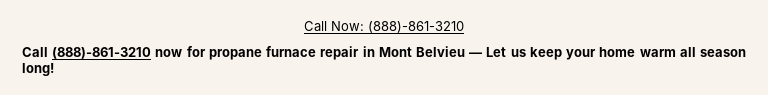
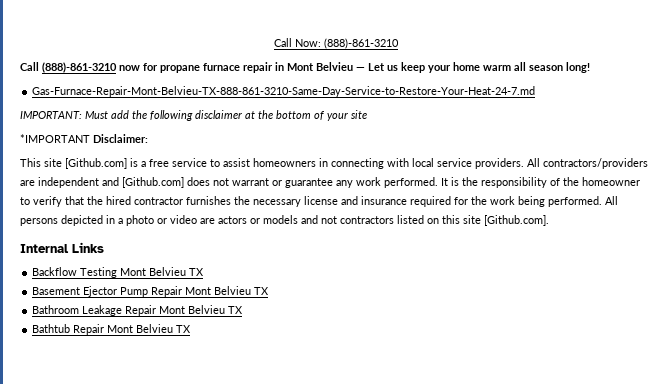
(54, 69) none -> [32,86,536,97] [20,110,367,121] [20,134,148,143] [20,158,648,169] [20,177,640,188] [20,196,618,207] [20,215,549,226] [20,242,104,253] [32,267,205,278] [32,286,270,297] [32,305,244,316] [32,324,192,335] // Gas-Furnace-Repair-Mont-Belvieu-TX-888-861-3210-Same-Day-Service-to-Restore-Your-Heat-24-7.md // IMPORTANT: Must add the following disclaimer at the bottom of your site // *IMPORTANT Disclaimer: // This site [Github.com] is a free service to assist homeowners in connecting with local service providers. All contractors/providers are independent and [Github.com] does not warrant or guarantee any work performed. It is the responsibility of the homeowner to verify that the hired contractor furnishes the necessary license and insurance required for the work being performed. All persons depicted in a photo or video are actors or models and not contractors listed on this site [Github.com]. // Internal Links // Backflow Testing Mont Belvieu TX // Basement Ejector Pump Repair Mont Belvieu TX // Bathroom Leakage Repair Mont Belvieu TX // Bathtub Repair Mont Belvieu TX

